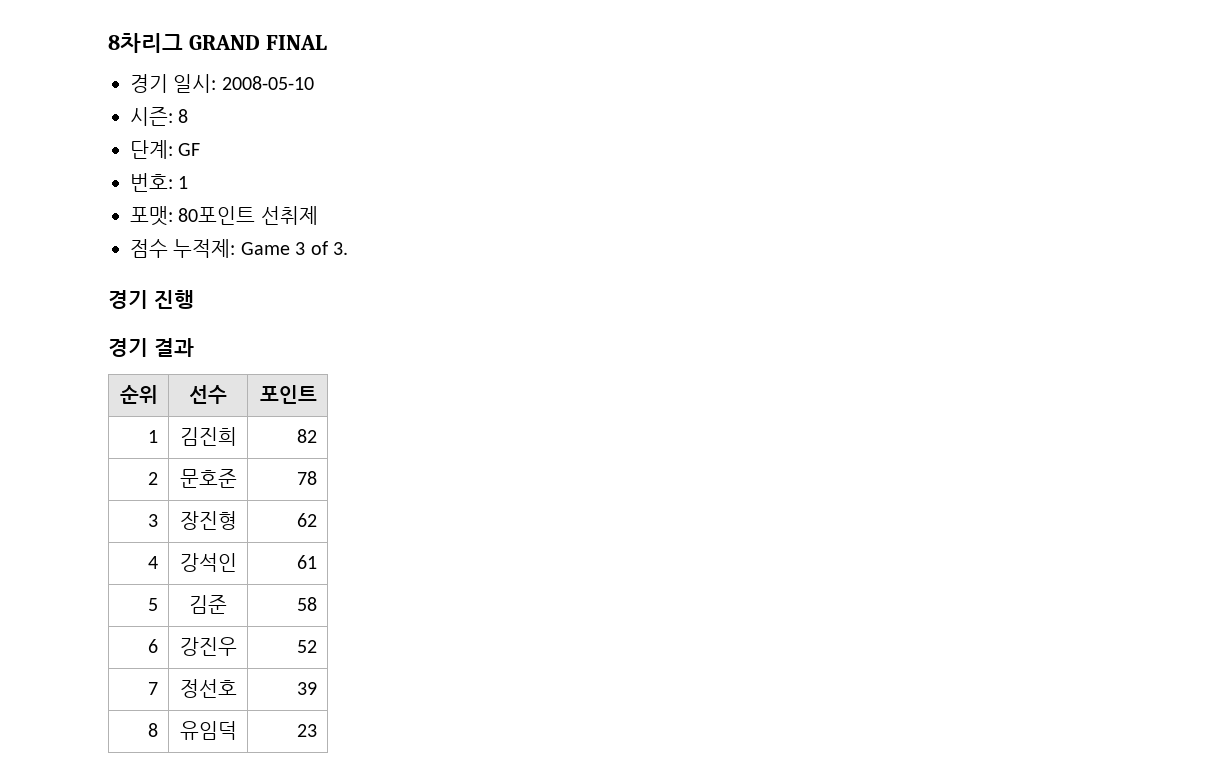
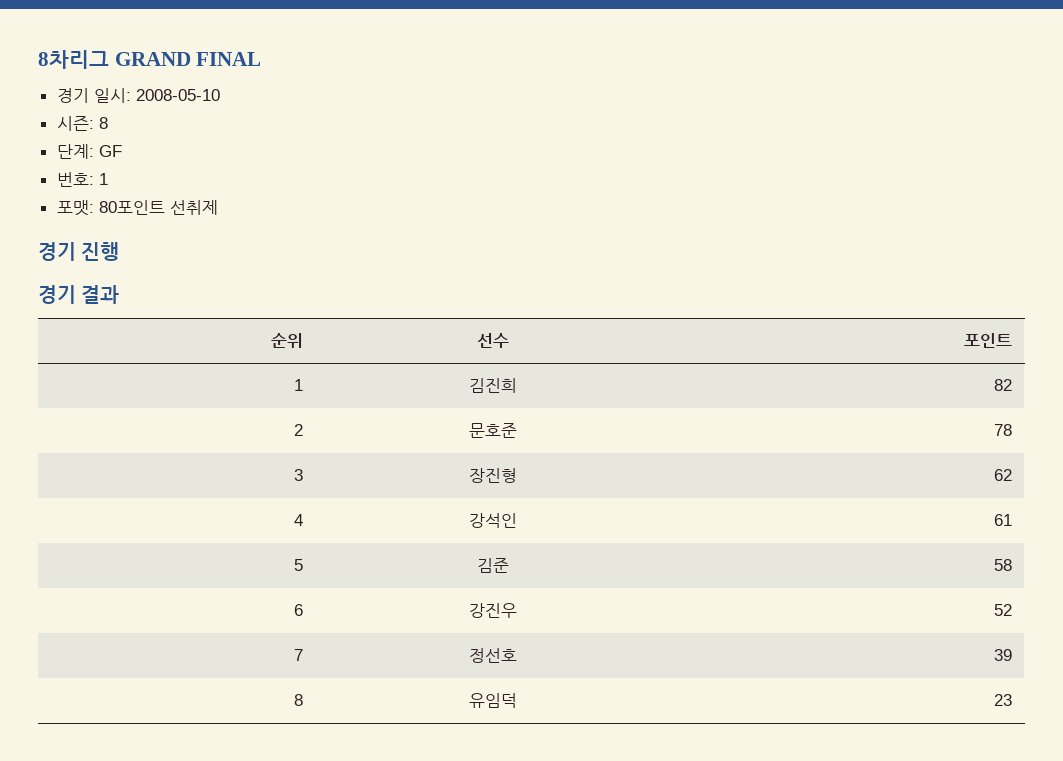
[130,239,348,258] // 점수 누적제: Game 3 of 3. -> (218, 207) none

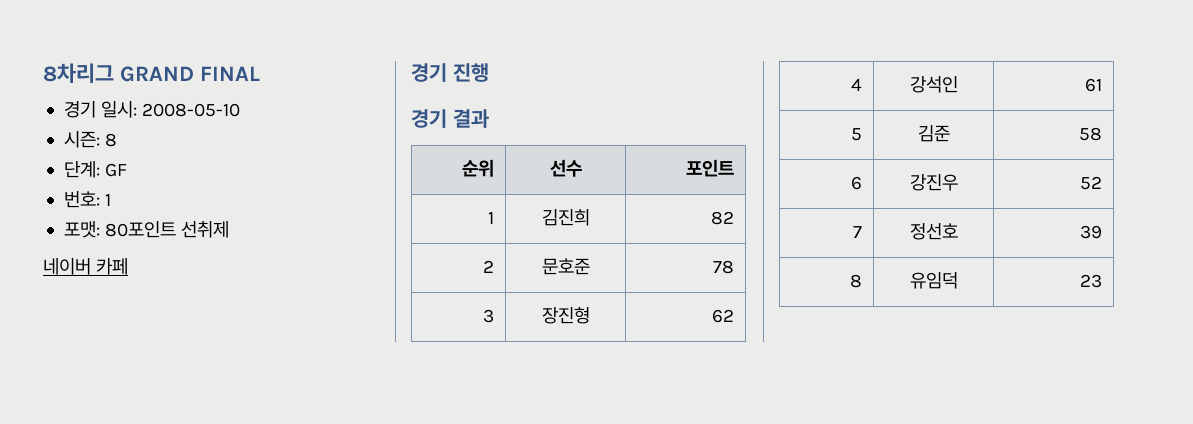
(218, 207) none -> [43,258,129,275] // 네이버 카페

